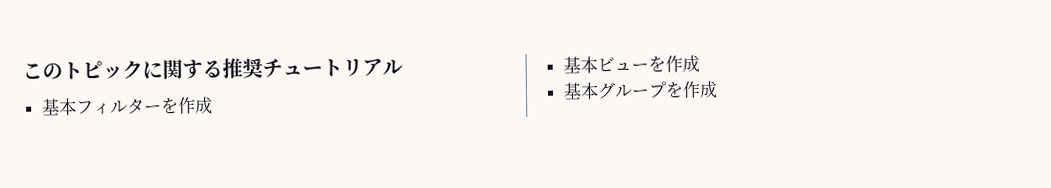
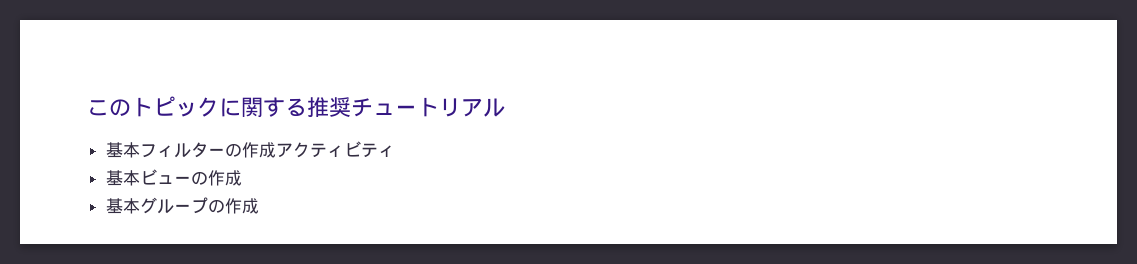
[160,96,213,115] を作成 -> [224,141,395,158] の作成アクティビティ
[647,55,666,73] を -> [190,171,208,185] の
[664,81,684,99] を -> [207,199,225,213] の

